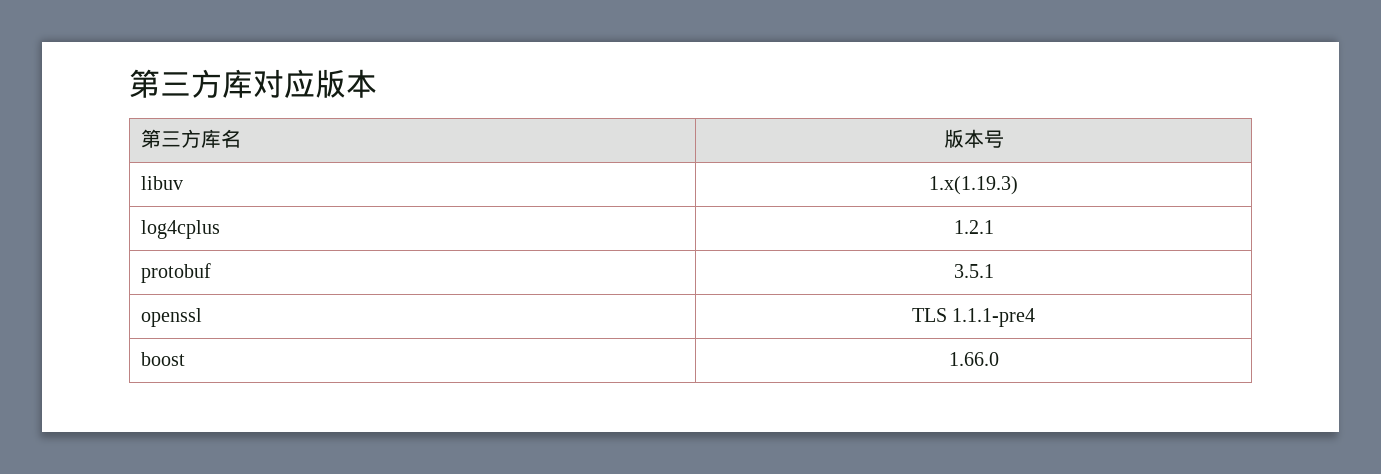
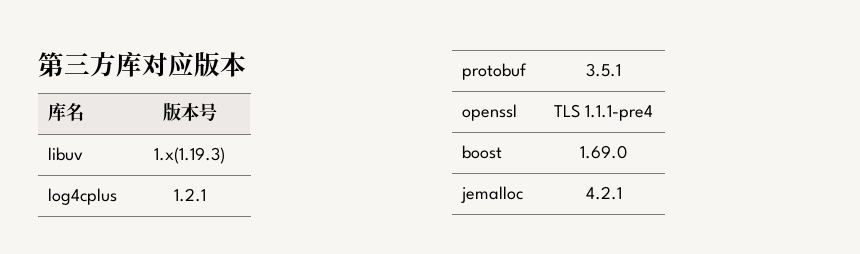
[141,129,202,148] 第三方 -> (246, 64) none
[948,352,999,366] 1.66.0 -> [580,145,627,159] [461,186,524,203] [585,186,622,200] 1.69.0 // jemalloc | 4.2.1

